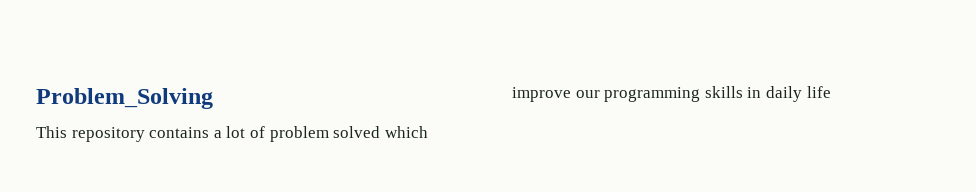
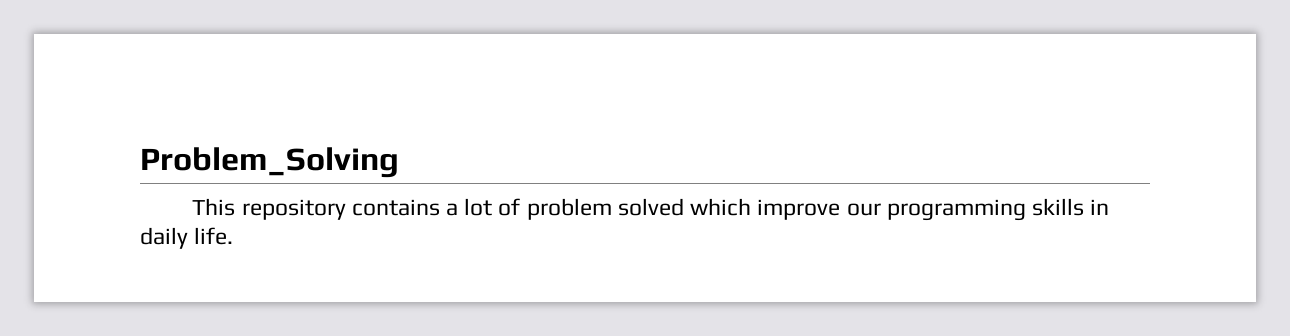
[806,86,831,98] life -> [194,227,234,245] life.

